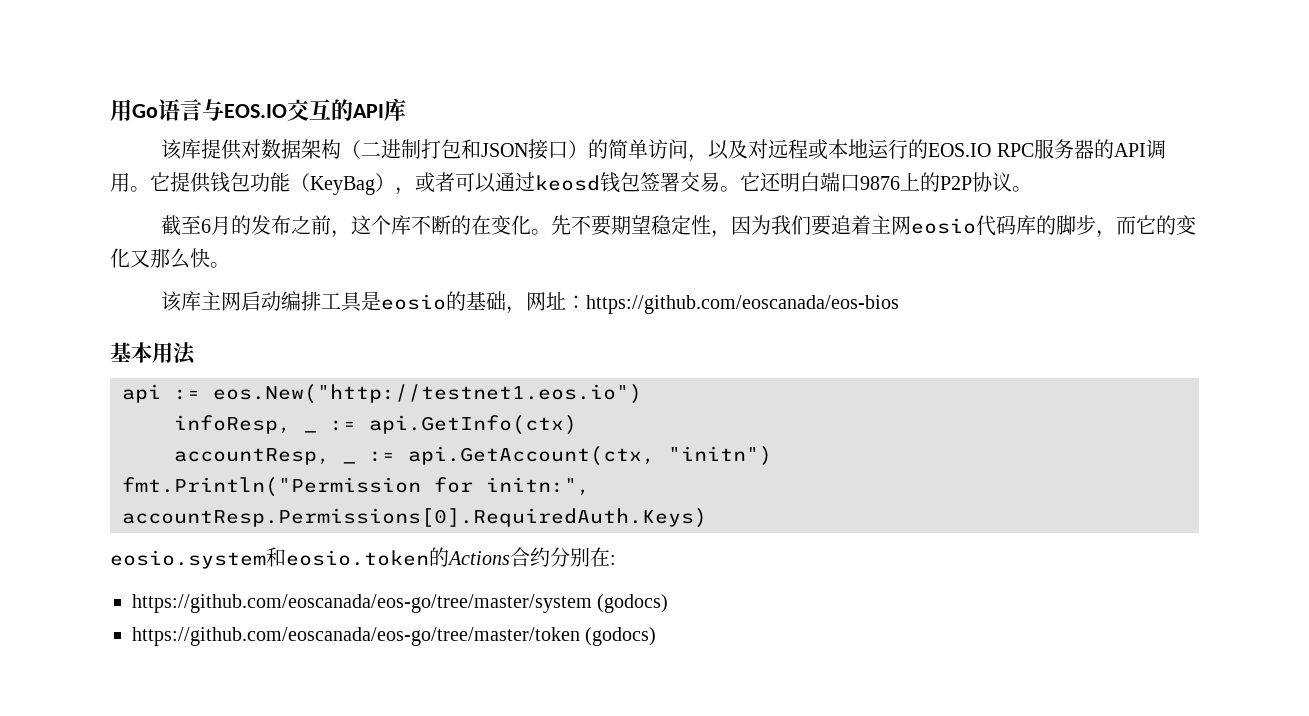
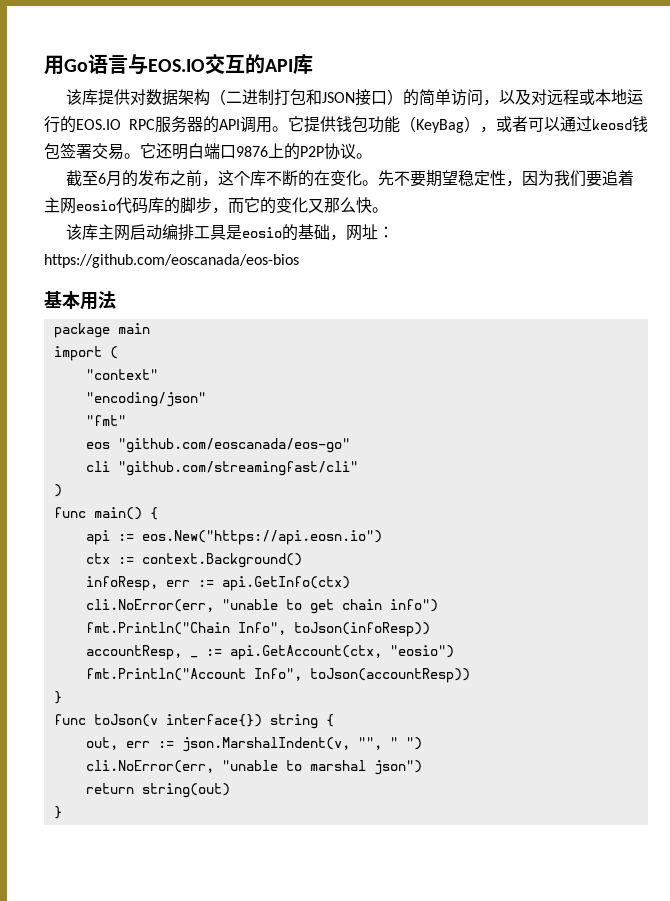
[122,384,642,404] api := eos.New("http://testnet1.eos.io") -> [53,323,150,338] [53,346,118,361] [85,369,158,380] [85,392,206,407] [85,415,126,426] [85,438,350,453] [85,461,358,476] [53,484,62,497] [53,507,158,520] [85,530,382,545] [85,553,302,568] package main // import ( // "context" // "encoding/json" // "fmt" // eos "github.com/eoscanada/eos-go" // cli "github.com/streamingfast/cli" // ) // func main() { // api := eos.New("https://api.eosn.io") // ctx := context.Background()
[304,430,317,433] _ -> [165,580,190,587] err
[174,446,772,466] [122,477,590,497] [122,508,707,528] [110,547,616,569] [132,594,669,613] [132,627,657,646] accountResp, _ := api.GetAccount(ctx, "initn") // fmt.Println("Permission for initn:", accountResp.Permissions[0].RequiredAuth.Keys) // eosio.system和eosio.token的Actions合约分别在: // https://github.com/eoscanada/eos-go/tree/master/system (godocs) // https://github.com/eoscanada/eos-go/tree/master/token (godocs) -> [85,599,438,614] [85,622,430,637] [85,645,198,660] [205,645,454,660] [85,668,470,683] [53,691,62,704] [53,714,334,729] [85,737,422,752] [85,760,422,775] [85,783,230,798] [53,806,62,819] cli.NoError(err, "unable to get chain info") // fmt.Println("Chain Info", toJson(infoResp)) // accountResp, _ := api.GetAccount(ctx, "eosio") // fmt.Println("Account Info", toJson(accountResp)) // } // func toJson(v interface{}) string { // out, err := json.MarshalIndent(v, "", " ") // cli.NoError(err, "unable to marshal json") // return string(out) // }

